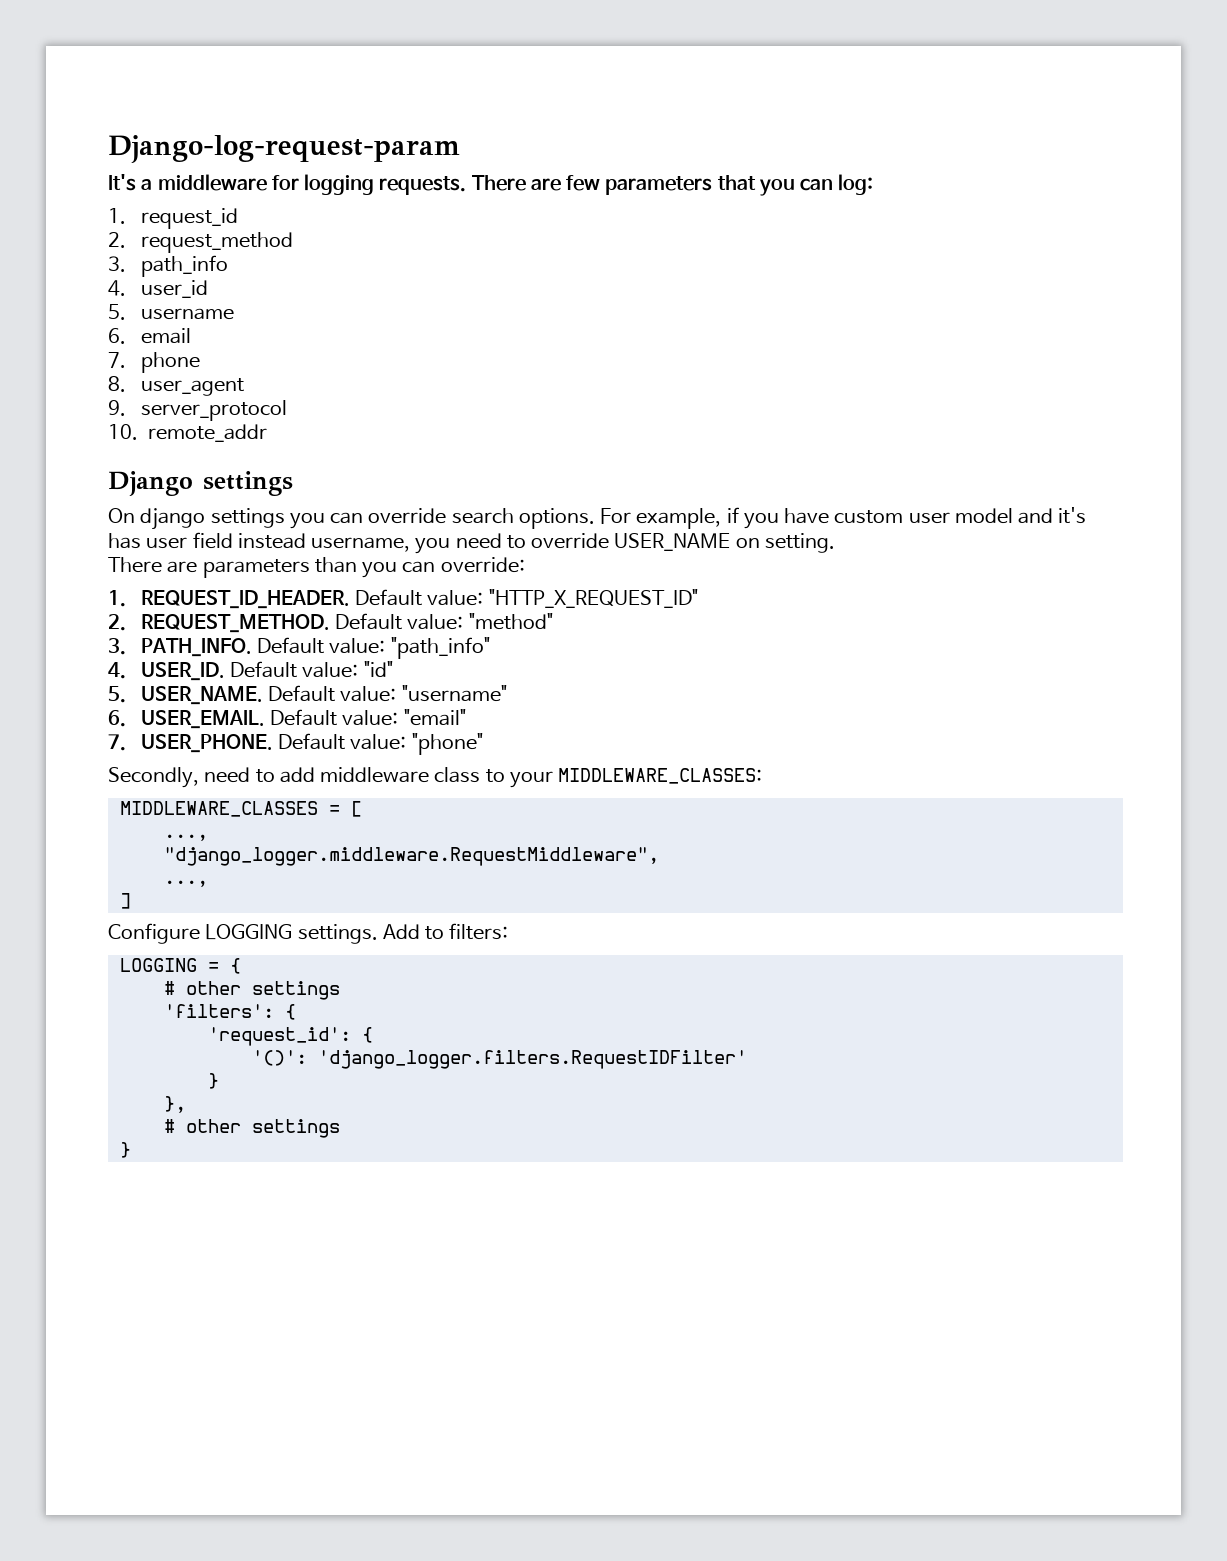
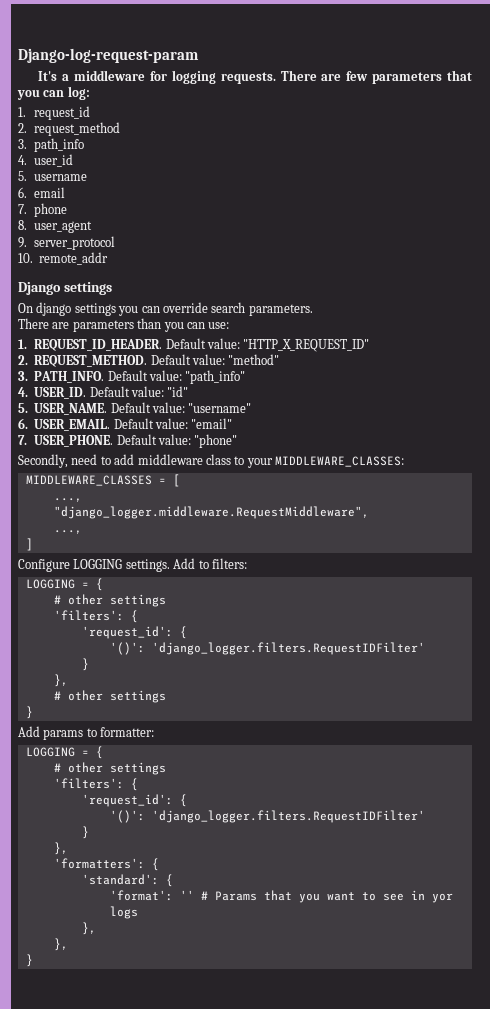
[518,507,1087,529] [108,532,835,554] options. For example, if you have custom user model and it's has user field instead username, you need to override USER_NAME on setting. -> [248,304,313,316] parameters.
[440,557,525,573] override: -> [208,322,230,329] use:
(131, 1150) none -> [18,726,155,740] [25,746,103,759] [53,762,166,775] [53,778,138,791] [81,794,187,807] [109,810,425,823] [81,826,89,839] [53,842,68,855] [53,858,159,871] [81,874,173,887] [109,890,453,903] [109,906,138,919] [81,922,96,935] [53,938,68,951] [25,954,33,967] // Add params to formatter: // LOGGING = { // # other settings // 'filters': { // 'request_id': { // '()': 'django_logger.filters.RequestIDFilter' // } // }, // 'formatters': { // 'standard': { // 'format': '' # Params that you want to see in yor logs // }, // }, // }

